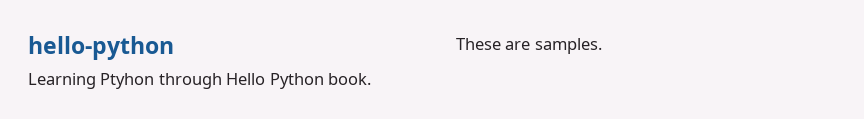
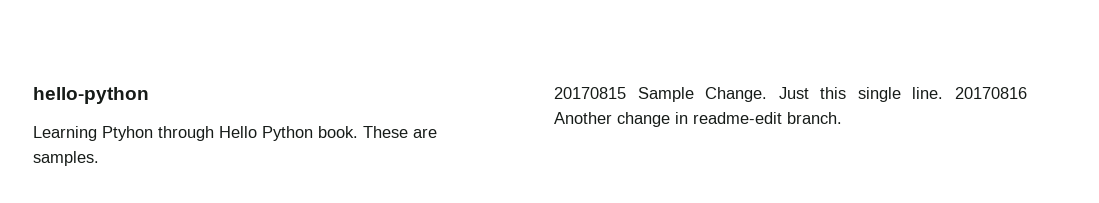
(602, 46) none -> [554,87,1027,102] [554,112,842,127] // 20170815 Sample Change. Just this single line. 20170816 Another change in readme-edit branch.

